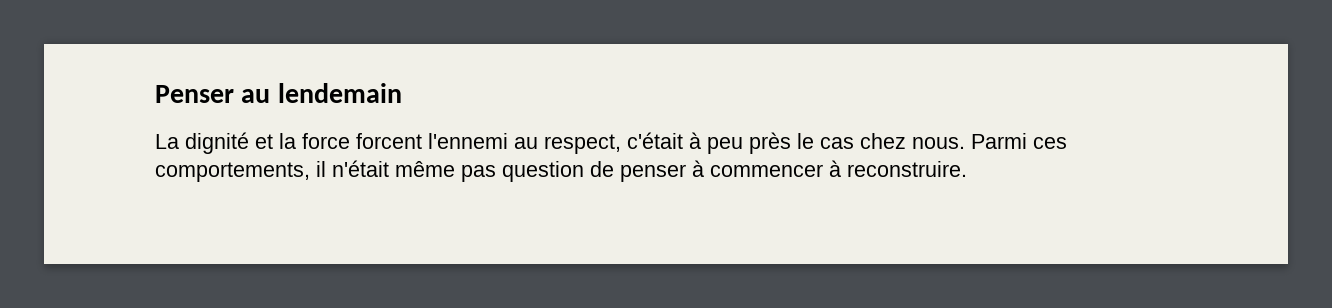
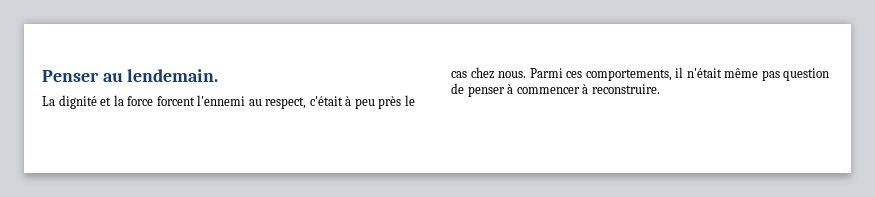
[277,83,402,103] lendemain -> [127,69,219,82] lendemain.

